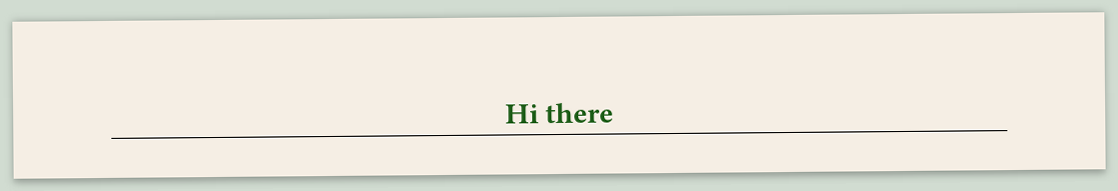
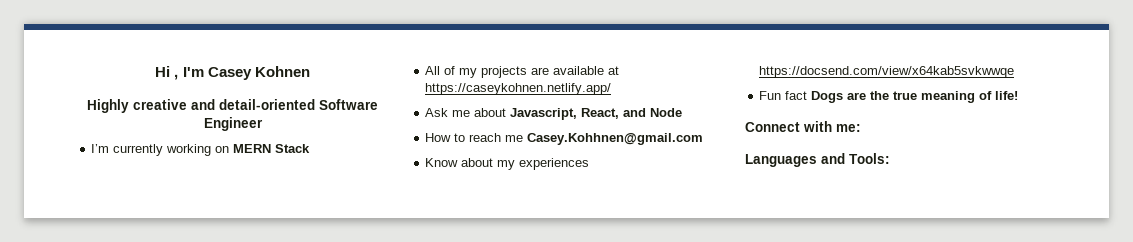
[545,102,615,124] there -> [174,66,310,80] [87,99,378,113] [203,117,263,131] [91,144,311,156] [425,66,620,78] [425,83,612,95] [425,108,683,120] [425,133,704,145] [425,158,590,170] [759,66,1015,78] [759,91,1019,103] [745,121,861,132] [745,153,890,167] , I'm Casey Kohnen // Highly creative and detail-oriented Software Engineer // I’m currently working on MERN Stack // All of my projects are available at https://caseykohnen.netlify.app/ // Ask me about Javascript, React, and Node // How to reach me Casey.Kohhnen@gmail.com // Know about my experiences https://docsend.com/view/x64kab5svkwwqe // Fun fact Dogs are the true meaning of life! // Connect with me: // Languages and Tools:

